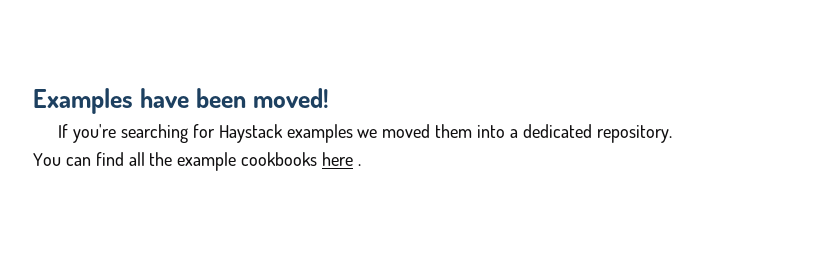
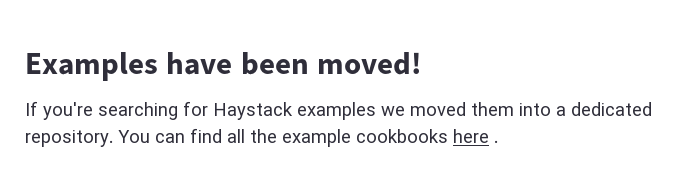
(672, 134) // -> (113, 138) none

